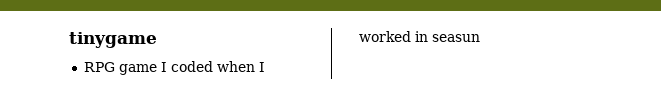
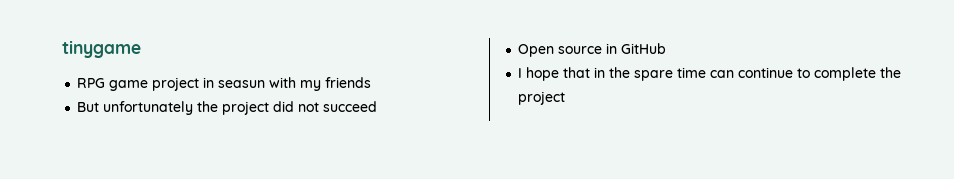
[160,61,265,72] [358,31,480,42] I coded when I worked in seasun -> [152,77,372,91] [77,101,378,115] [518,43,667,57] [518,67,902,81] [518,91,566,105] project in seasun with my friends // But unfortunately the project did not succeed // Open source in GitHub // I hope that in the spare time can continue to complete the project

